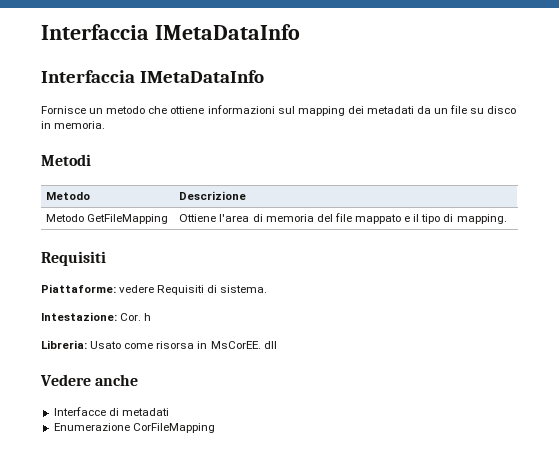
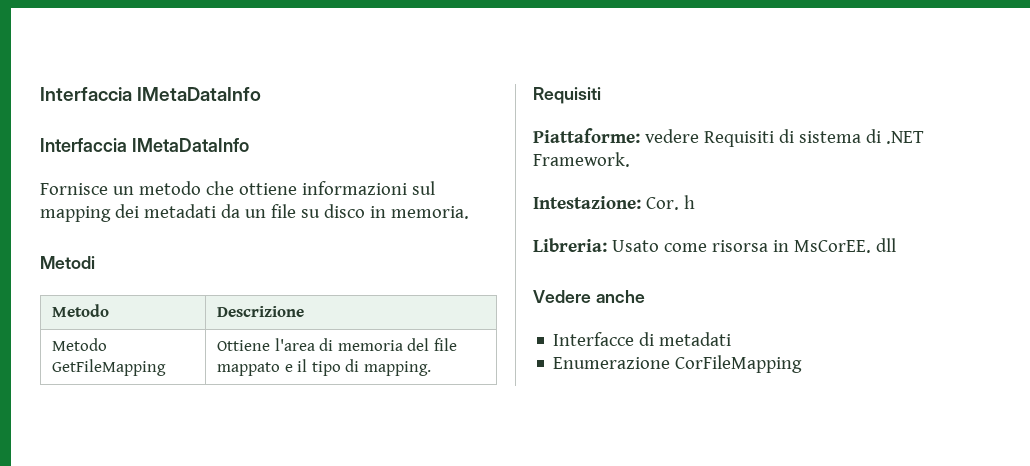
[220,285,268,293] sistema. -> [798,129,924,144] [533,152,630,167] sistema di .NET Framework.

